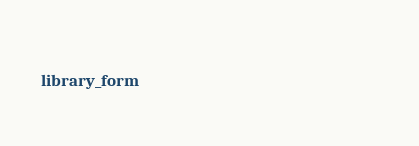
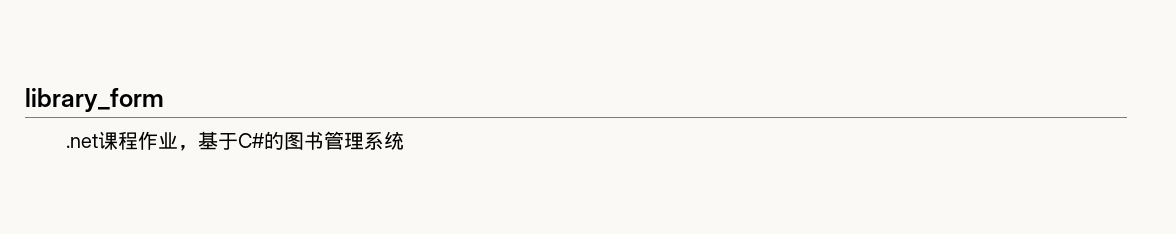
(139, 81) none -> [65,131,404,151] // .net课程作业，基于C#的图书管理系统

